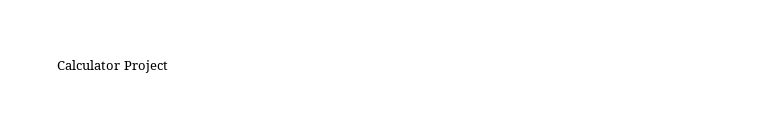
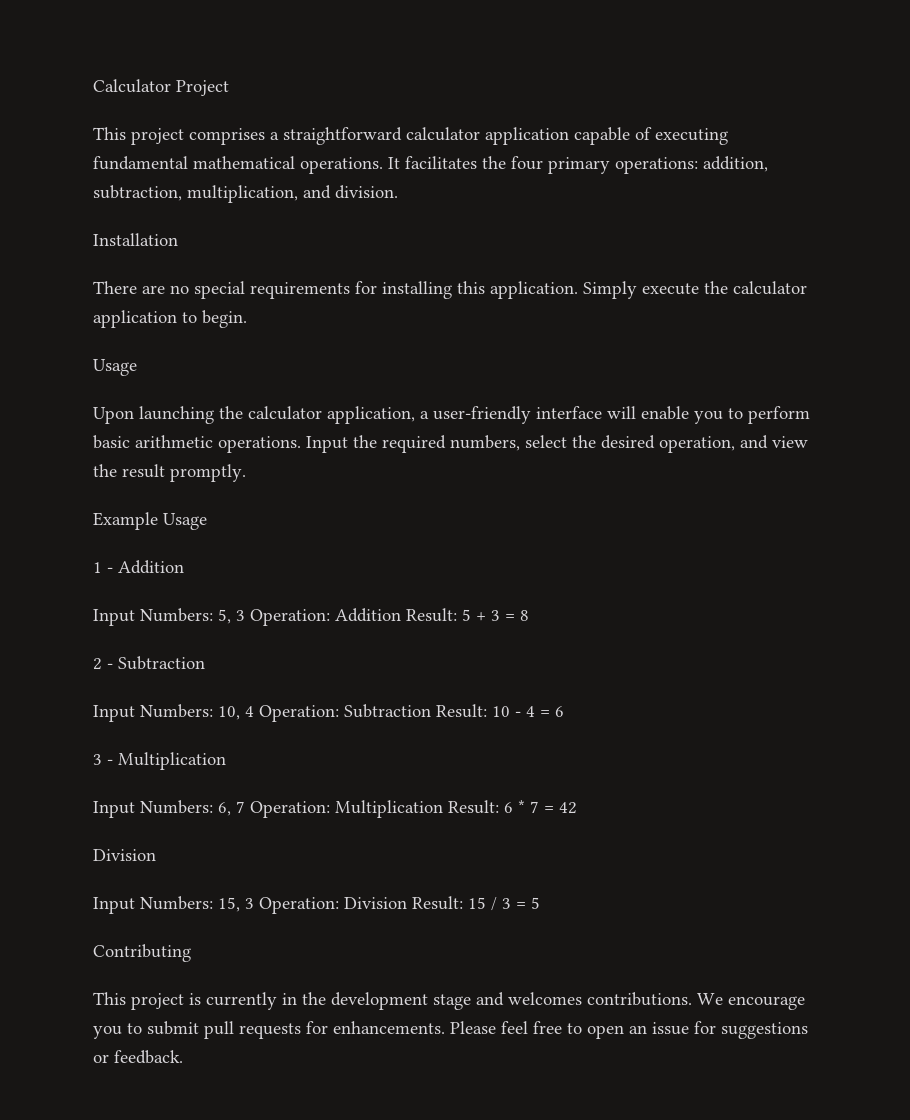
(168, 66) none -> [93,127,728,145] [93,156,768,174] [93,185,398,203] [93,233,178,246] [93,281,807,299] [93,310,247,328] [93,359,137,376] [93,406,810,424] [93,435,808,453] [93,464,246,482] [93,512,207,530] [93,560,184,574] [93,608,529,626] [93,656,205,670] [93,704,564,722] [93,752,226,770] [93,800,577,818] [93,849,156,861] [93,896,540,914] [93,944,191,962] [93,992,805,1010] [93,1021,808,1039] [93,1050,183,1064] // This project comprises a straightforward calculator application capable of executing fundamental mathematical operations. It facilitates the four primary operations: addition, subtraction, multiplication, and division. // Installation // There are no special requirements for installing this application. Simply execute the calculator application to begin. // Usage // Upon launching the calculator application, a user-friendly interface will enable you to perform basic arithmetic operations. Input the required numbers, select the desired operation, and view the result promptly. // Example Usage // 1 - Addition // Input Numbers: 5, 3 Operation: Addition Result: 5 + 3 = 8 // 2 - Subtraction // Input Numbers: 10, 4 Operation: Subtraction Result: 10 - 4 = 6 // 3 - Multiplication // Input Numbers: 6, 7 Operation: Multiplication Result: 6 * 7 = 42 // Division // Input Numbers: 15, 3 Operation: Division Result: 15 / 3 = 5 // Contributing // This project is currently in the development stage and welcomes contributions. We encourage you to submit pull requests for enhancements. Please feel free to open an issue for suggestions or feedback.

